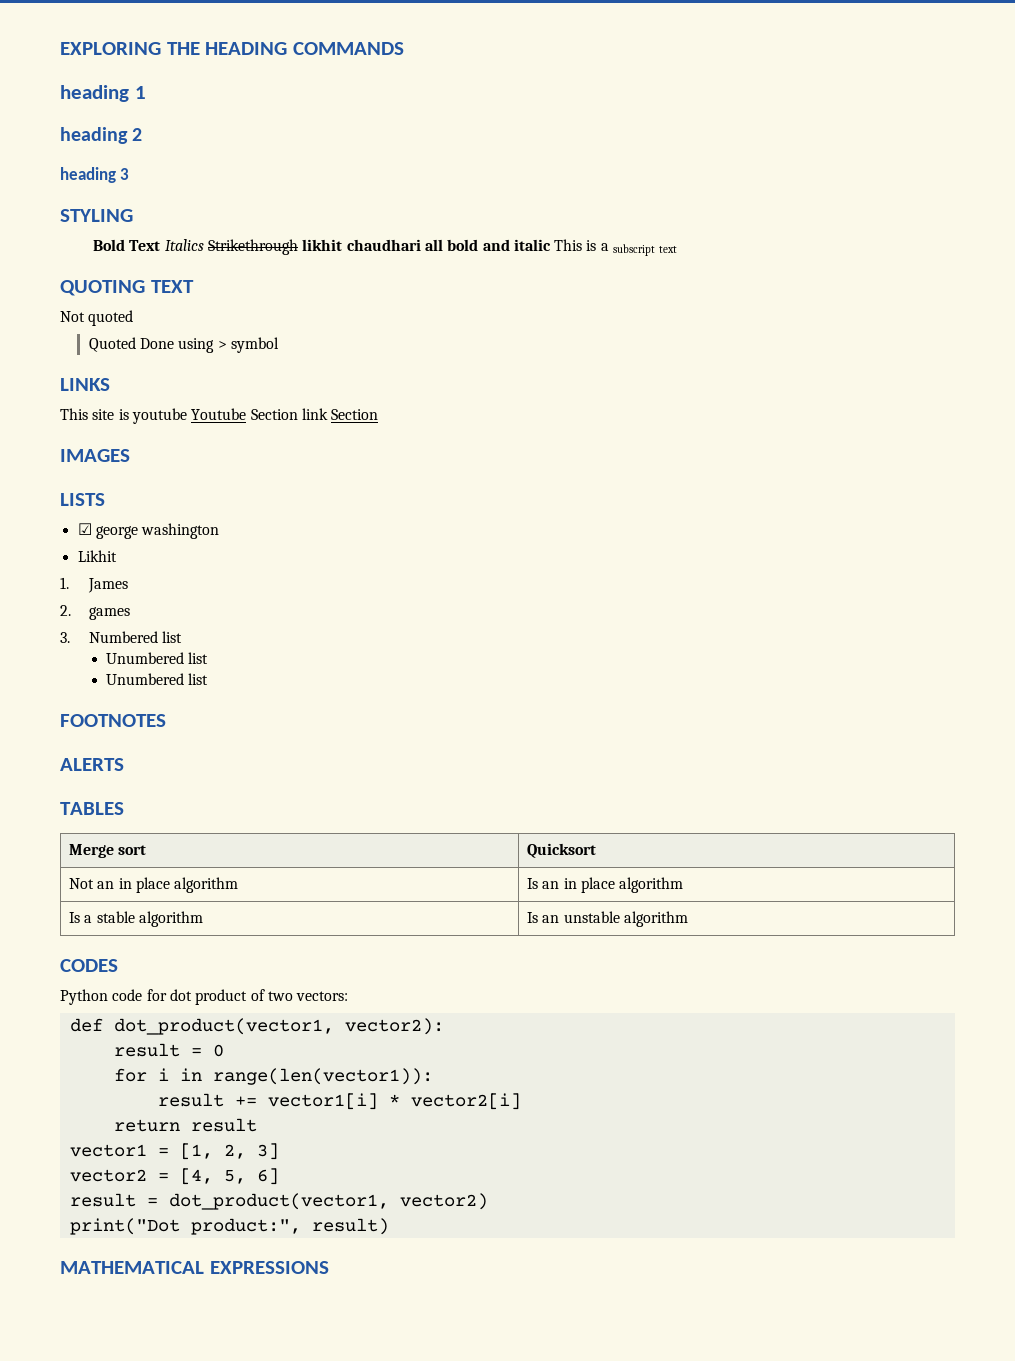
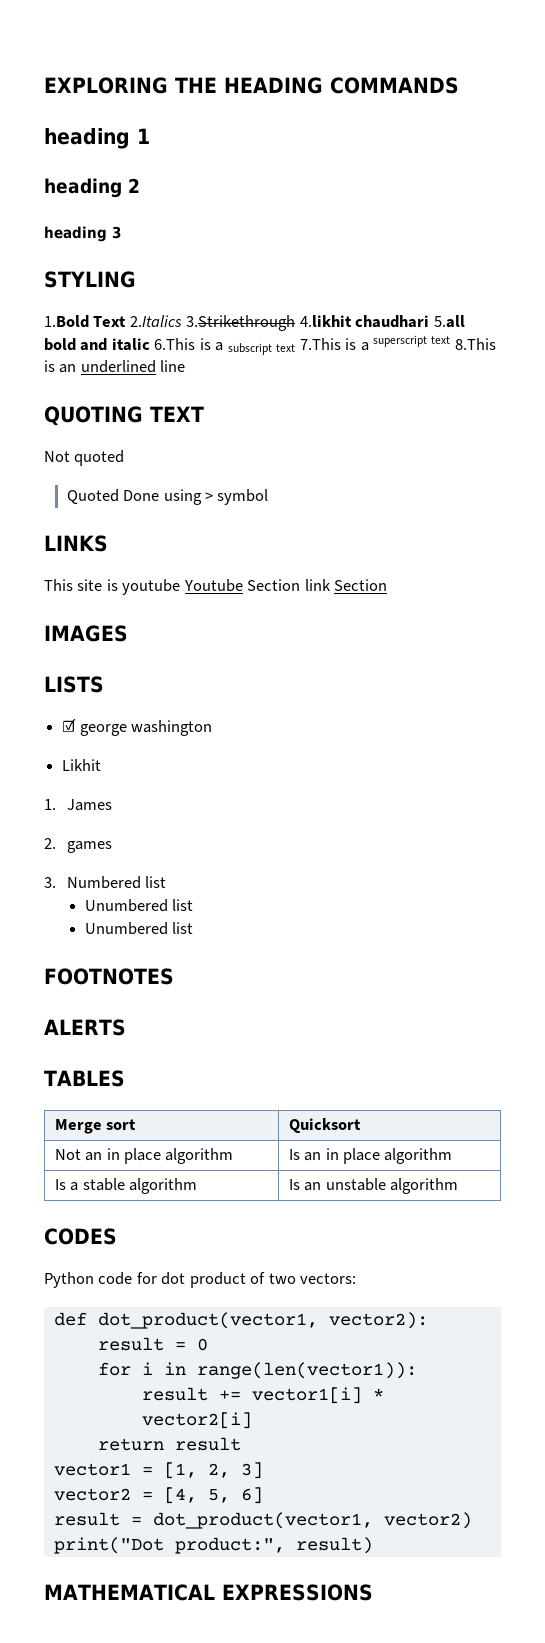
[92,239,443,255] Bold Text Italics Strikethrough likhit chaudhari all -> [44,315,465,331] 1.Bold Text 2.Italics 3.Strikethrough 4.likhit chaudhari 5.all
[554,239,583,251] This -> [154,338,196,350] 6.This
(678, 249) none -> [299,335,496,351] [44,360,186,373] 7.This is a superscript text 8.This is an underlined line

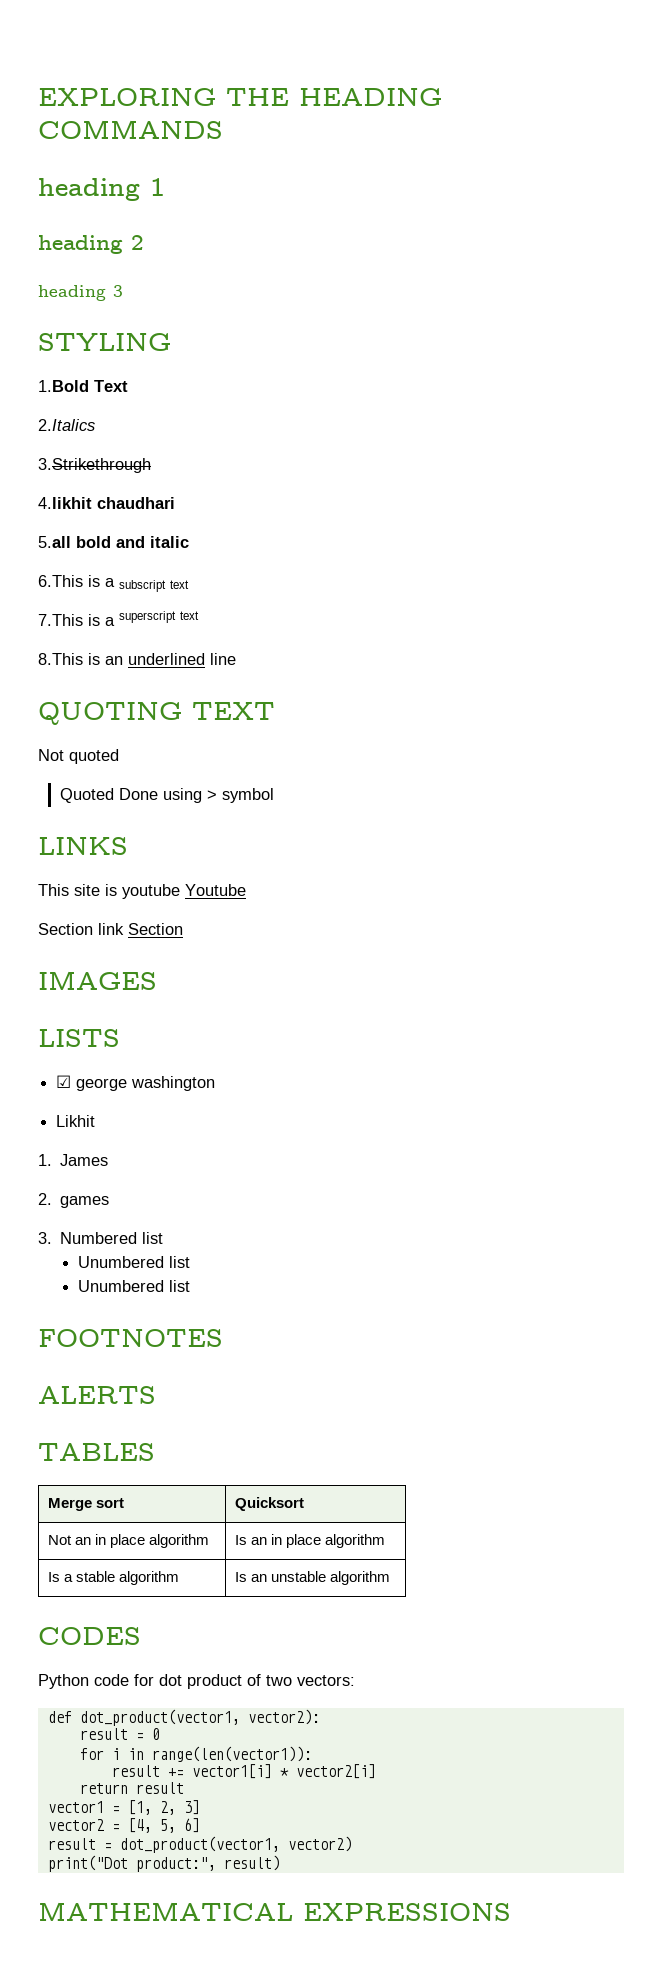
(127, 321) none -> (128, 386) //
(182, 321) none -> (95, 425) //
(296, 323) none -> (151, 465) //
(430, 321) none -> (175, 503) //
(150, 344) none -> (189, 542) //
(296, 348) none -> (189, 584) //
(451, 340) none -> (199, 615) //
(243, 585) none -> (246, 890) //

